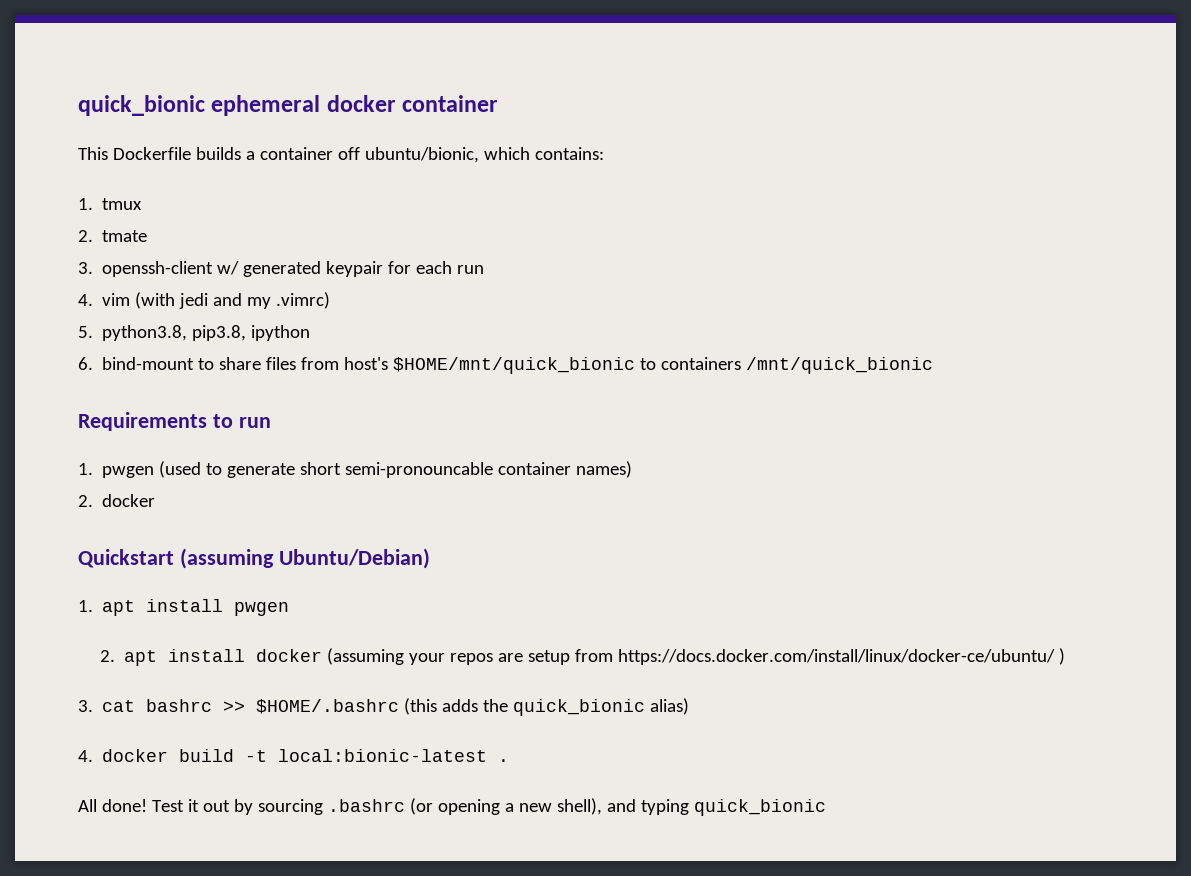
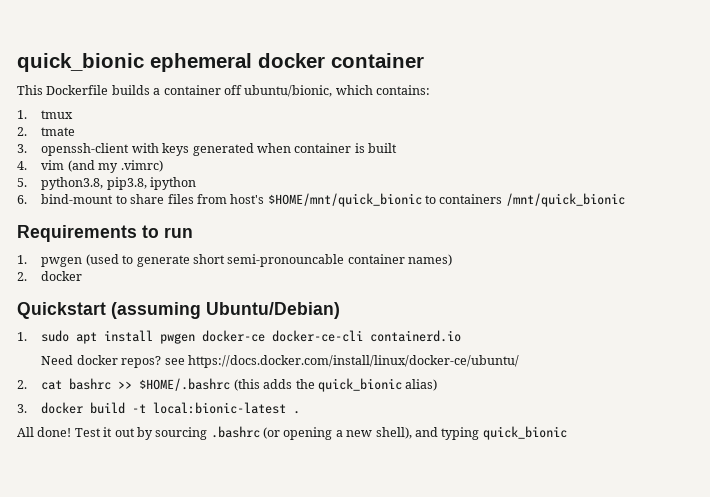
[217,261,485,277] w/ generated keypair for each run -> [131,143,398,156] with keys generated when container is built
[135,292,243,309] (with jedi and -> [67,160,95,172] (and
(93, 606) none -> [41,330,70,342] sudo
[100,648,614,666] // 2. apt install docker (assuming your repos are setup from -> [202,330,462,342] [41,355,185,368] docker-ce docker-ce-cli containerd.io // Need docker repos? see
[1059,648,1066,665] [78,700,93,712] ) // 3. -> [17,380,27,389] // 2.
[78,750,93,762] 4. -> [17,404,27,413] 3.

